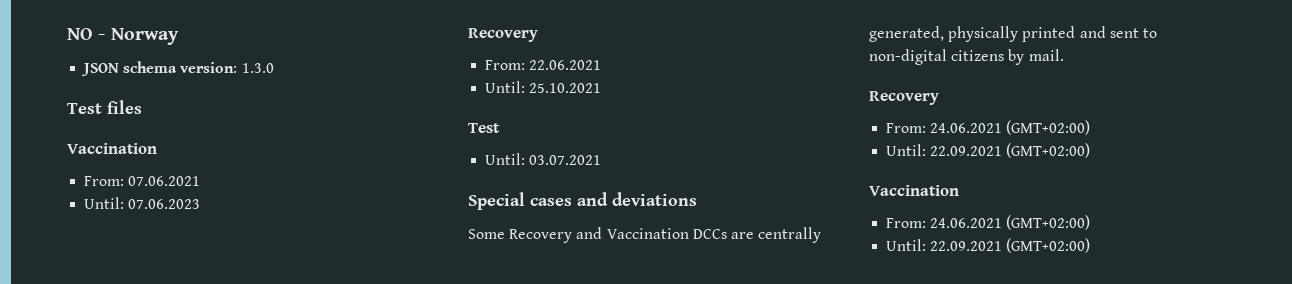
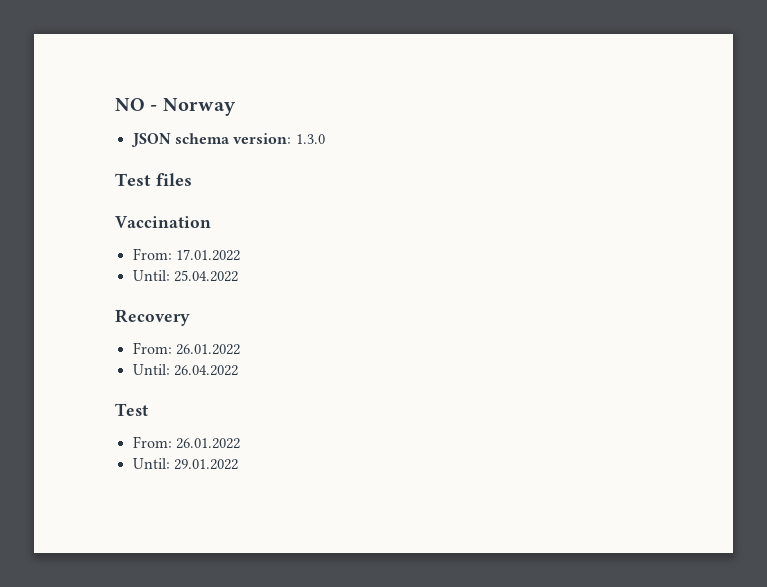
[128,176,201,186] [84,197,201,209] [468,28,538,42] [485,60,602,70] [485,81,602,93] [468,123,500,133] [485,153,602,165] [468,192,697,210] [468,227,822,243] [869,26,1157,42] [869,49,1064,65] [869,91,939,105] [886,120,1091,135] [886,143,1091,158] [869,185,959,196] [886,215,1091,230] [886,238,1091,253] 07.06.2021 // Until: 07.06.2023 // Recovery // From: 22.06.2021 // Until: 25.10.2021 // Test // Until: 03.07.2021 // Special cases and deviations // Some Recovery and Vaccination DCCs are centrally generated, physically printed and sent to non-digital citizens by mail. // Recovery // From: 24.06.2021 (GMT+02:00) // Until: 22.09.2021 (GMT+02:00) // Vaccination // From: 24.06.2021 (GMT+02:00) // Until: 22.09.2021 (GMT+02:00) -> [175,249,240,261] [132,270,238,282] [115,309,190,326] [132,342,240,355] [132,364,238,376] [115,403,148,416] [132,436,240,449] [132,458,238,470] 17.01.2022 // Until: 25.04.2022 // Recovery // From: 26.01.2022 // Until: 26.04.2022 // Test // From: 26.01.2022 // Until: 29.01.2022

